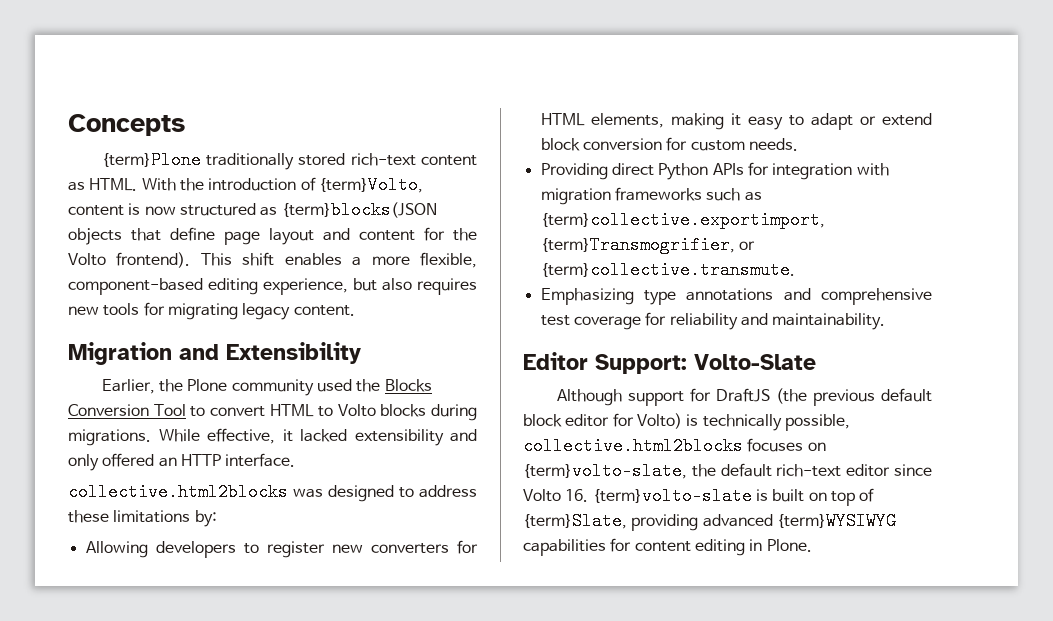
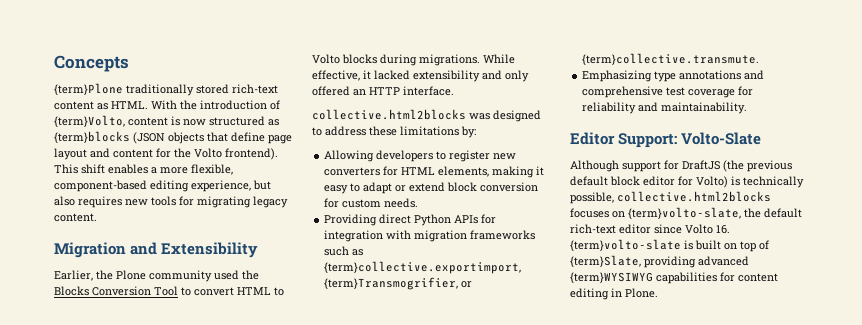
[281,201,437,219] {term}blocks(JSON -> [54,131,165,144] {term}blocks (JSON

